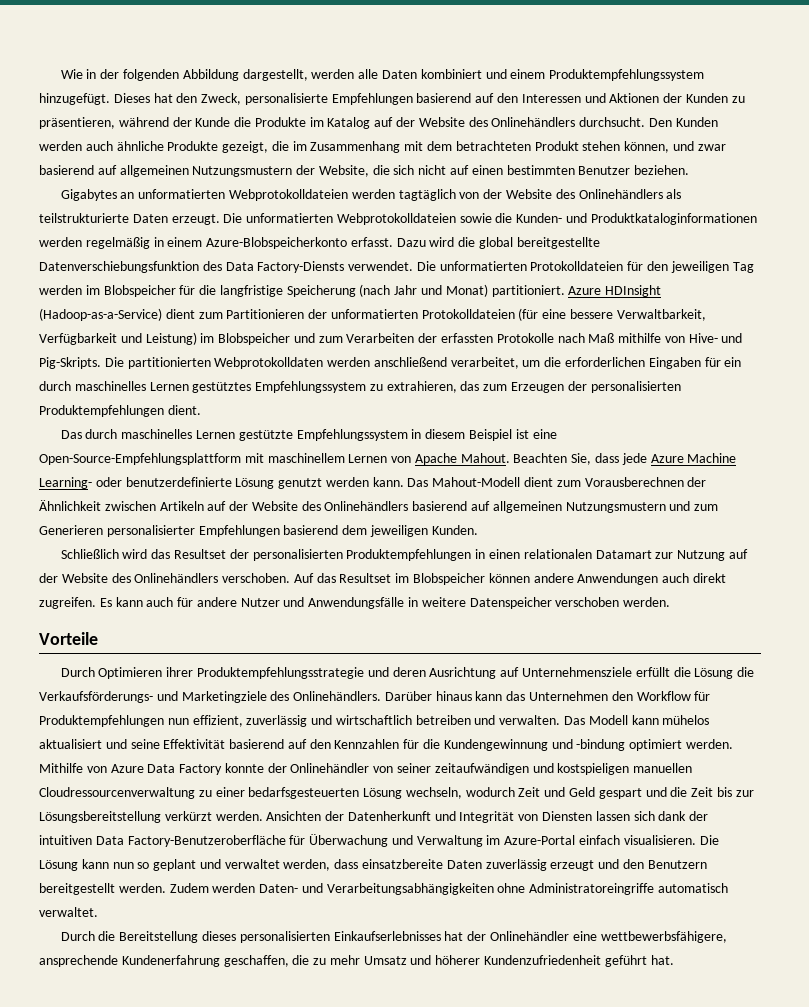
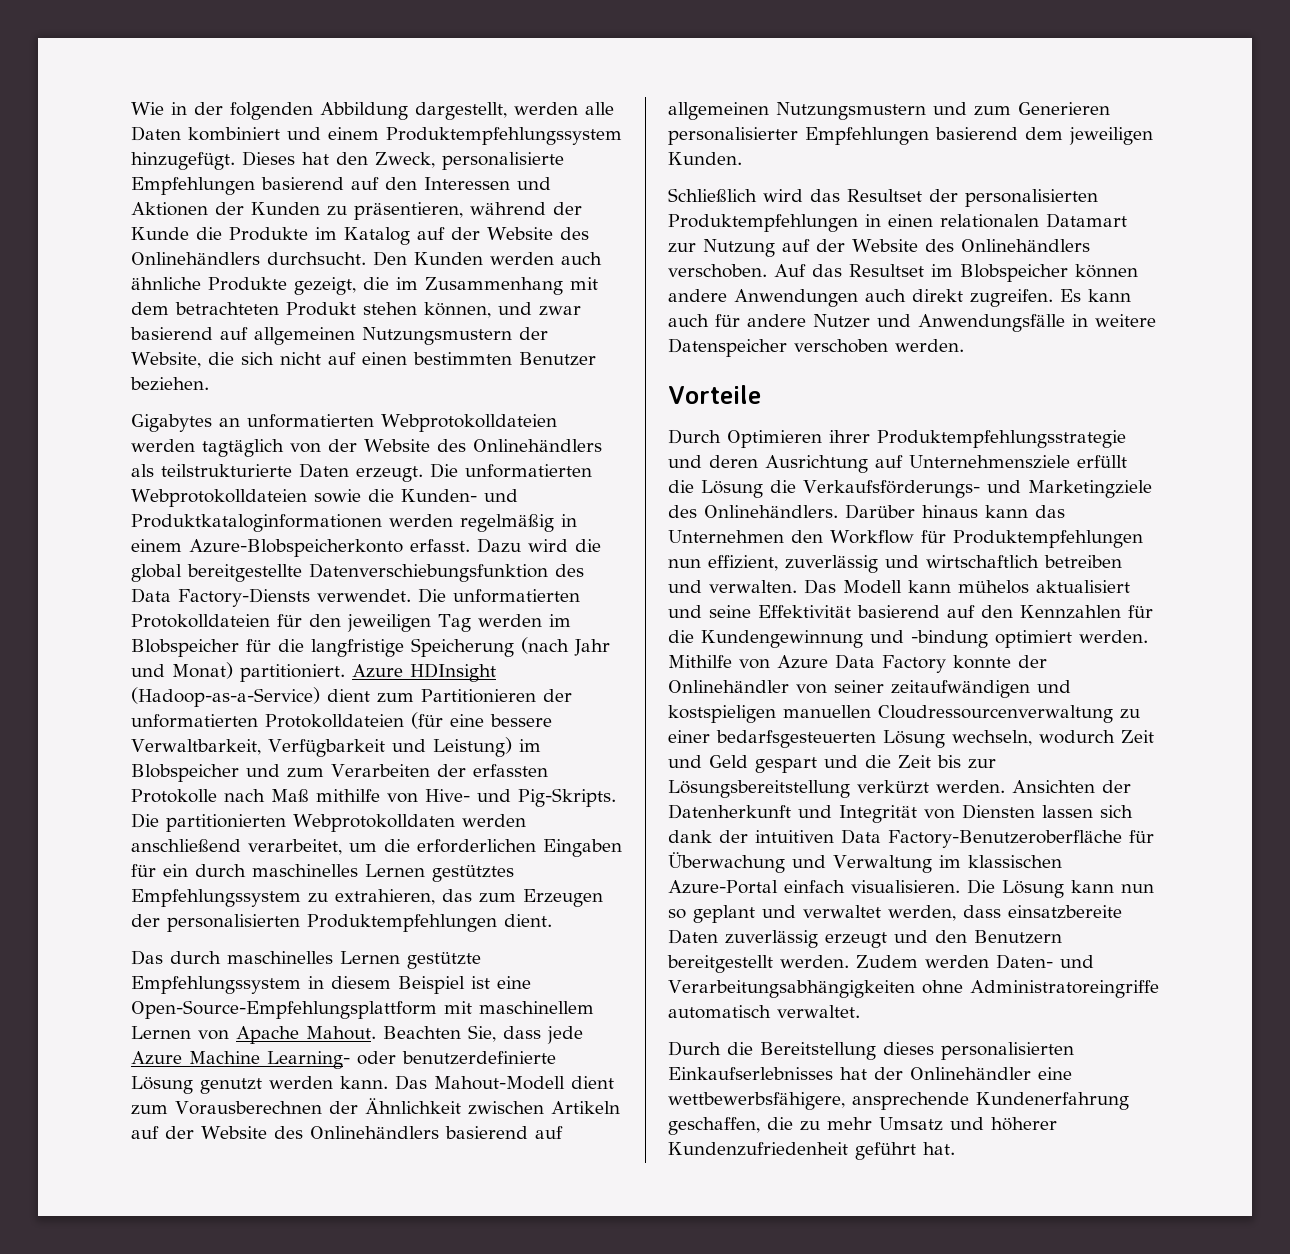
(501, 840) none -> [967,855,1062,868] klassischen

